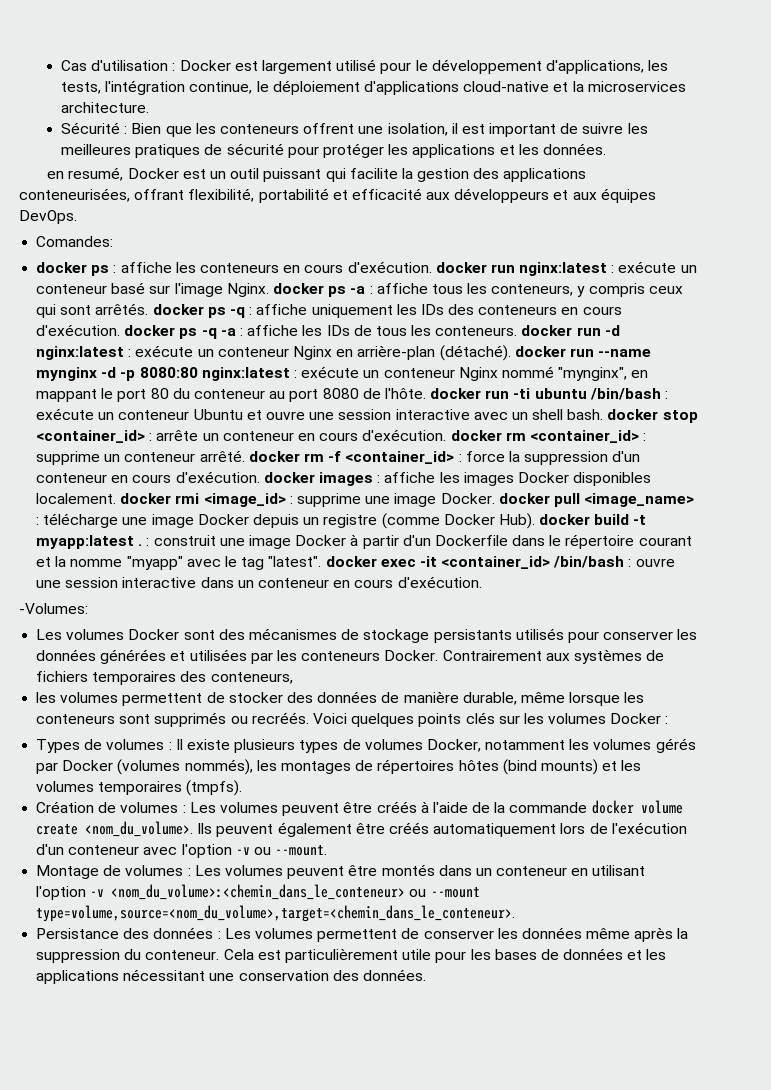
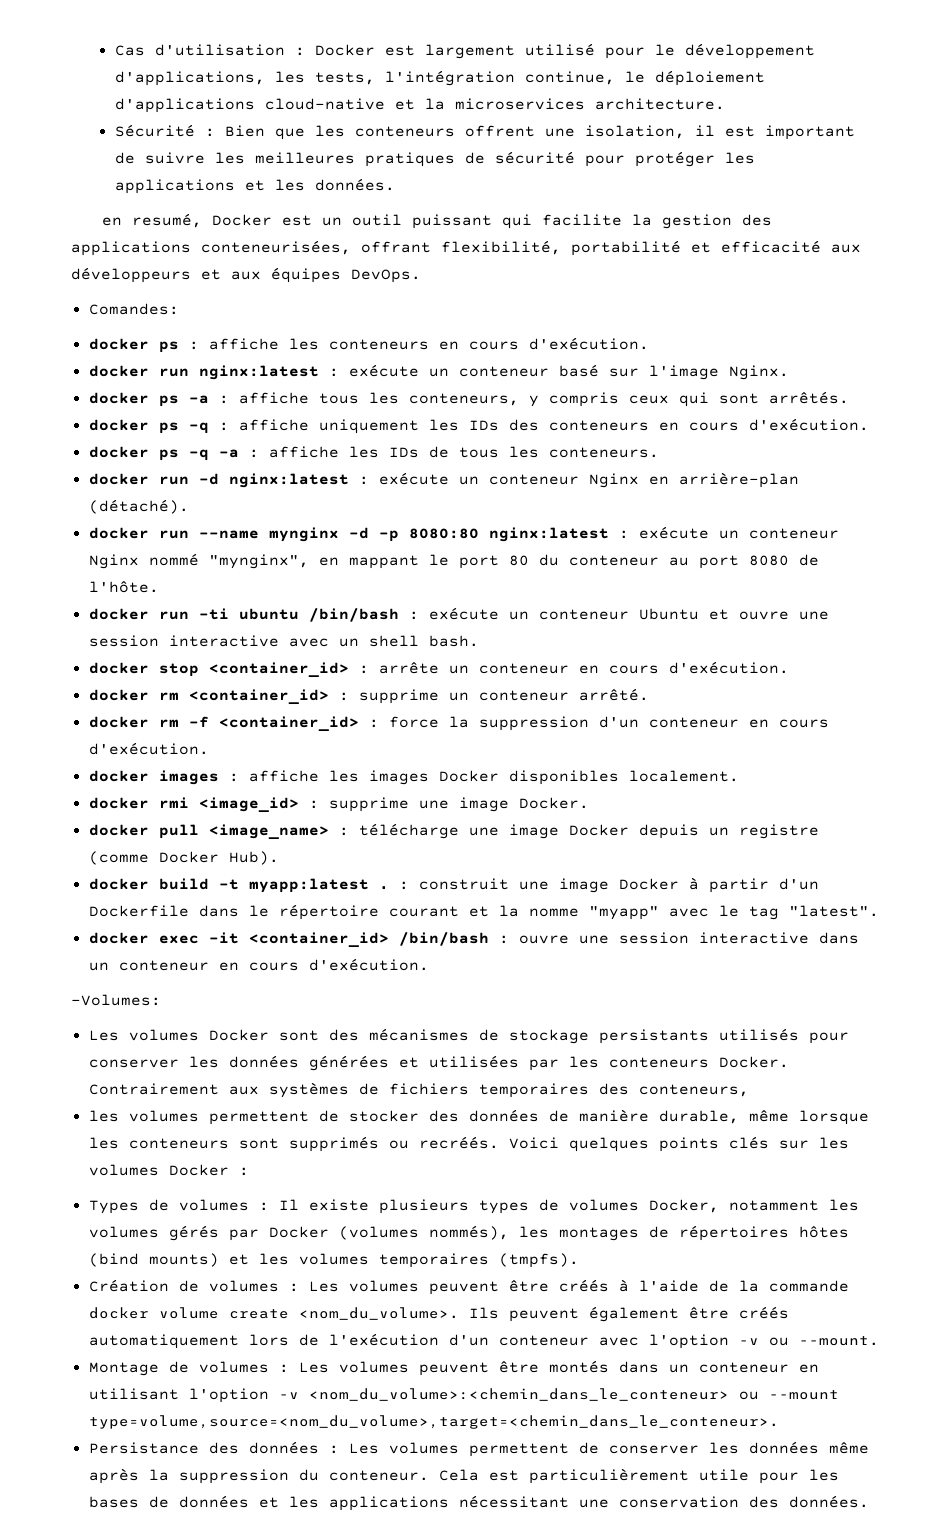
(432, 267) none -> (649, 343) //
(269, 290) none -> (789, 372) //
(149, 309) none -> (849, 397) //
(121, 330) none -> (869, 424) //
(518, 331) none -> (659, 452) //
(511, 353) none -> (189, 506) //
(426, 393) none -> (159, 587) //
(604, 414) none -> (479, 641) //
(447, 435) none -> (789, 667) //
(245, 456) none -> (649, 694) //
(260, 477) none -> (209, 748) //
(117, 498) none -> (739, 776) //
(495, 498) none -> (589, 803) //
(535, 521) none -> (279, 858) //
(322, 561) none -> (879, 911) //

